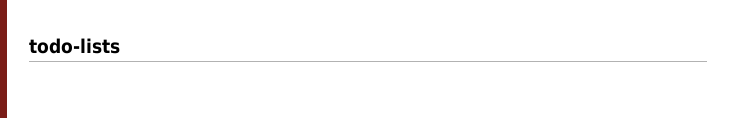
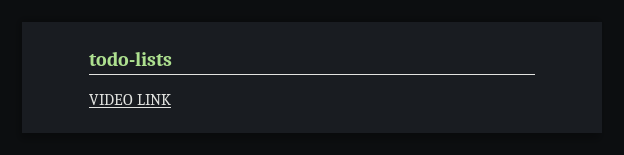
(120, 46) none -> [89,94,172,105] // VIDEO LINK

